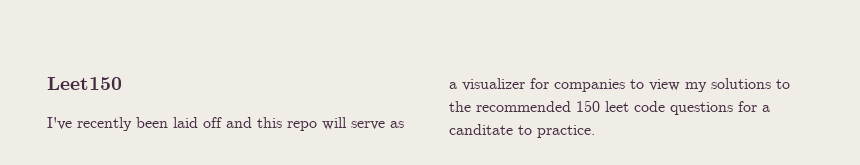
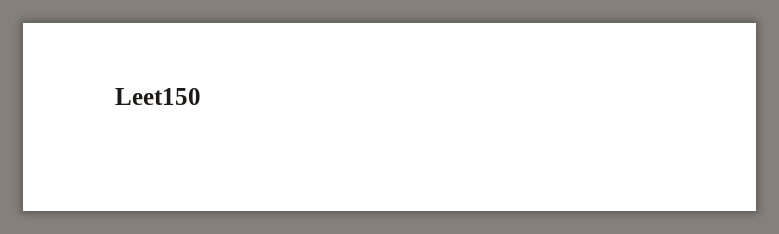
[47,117,404,131] [449,78,790,92] [449,100,770,115] [449,124,595,138] // I've recently been laid off and this repo will serve as a visualizer for companies to view my solutions to the recommended 150 leet code questions for a canditate to practice. -> (201, 96) none

